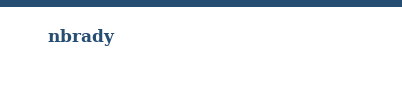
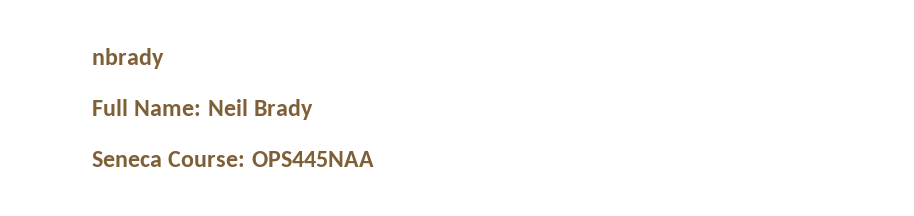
(115, 37) none -> [92,99,314,120] [92,151,374,167] // Full Name: Neil Brady // Seneca Course: OPS445NAA

